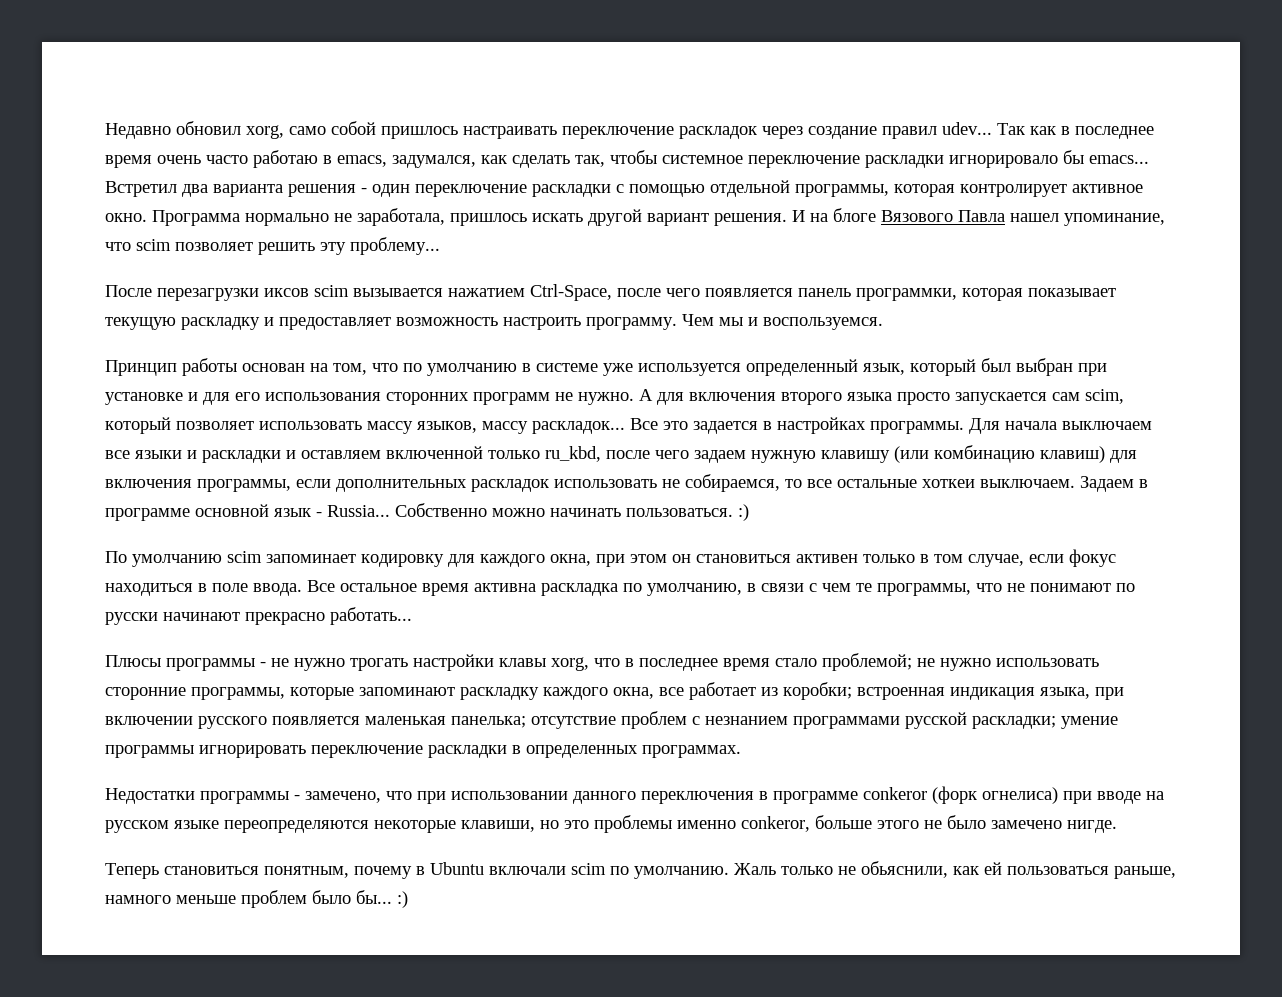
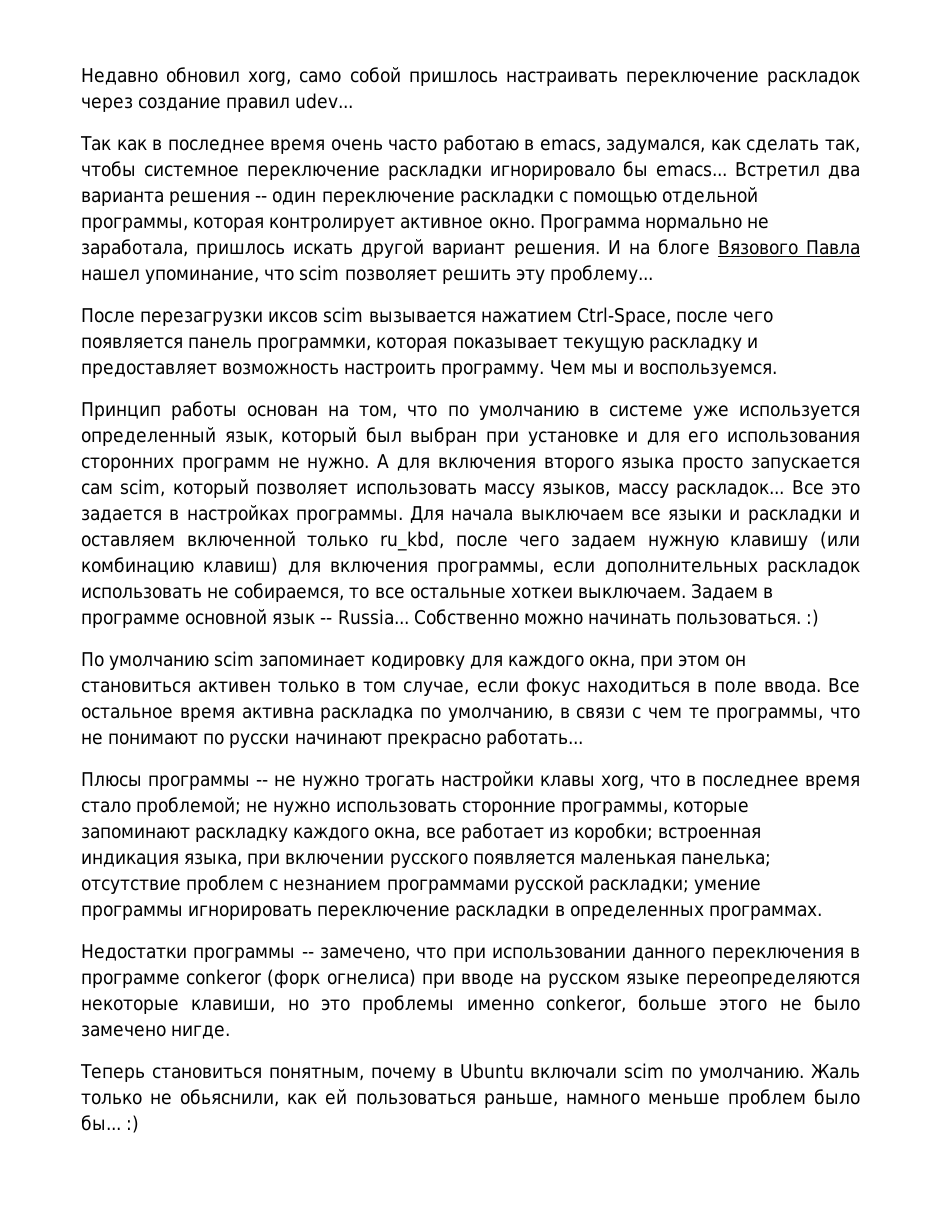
(992, 128) none -> (354, 101) //
[361,188,367,193] - -> [255,196,268,202] --
[316,512,322,517] - -> [320,618,333,624] --
[260,662,266,667] - -> [256,780,268,786] --
[294,795,300,800] - -> [301,952,314,958] --

